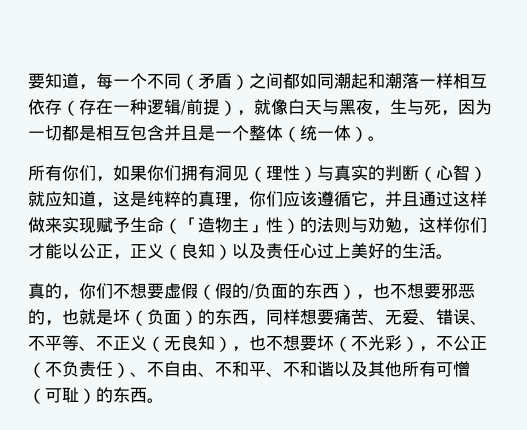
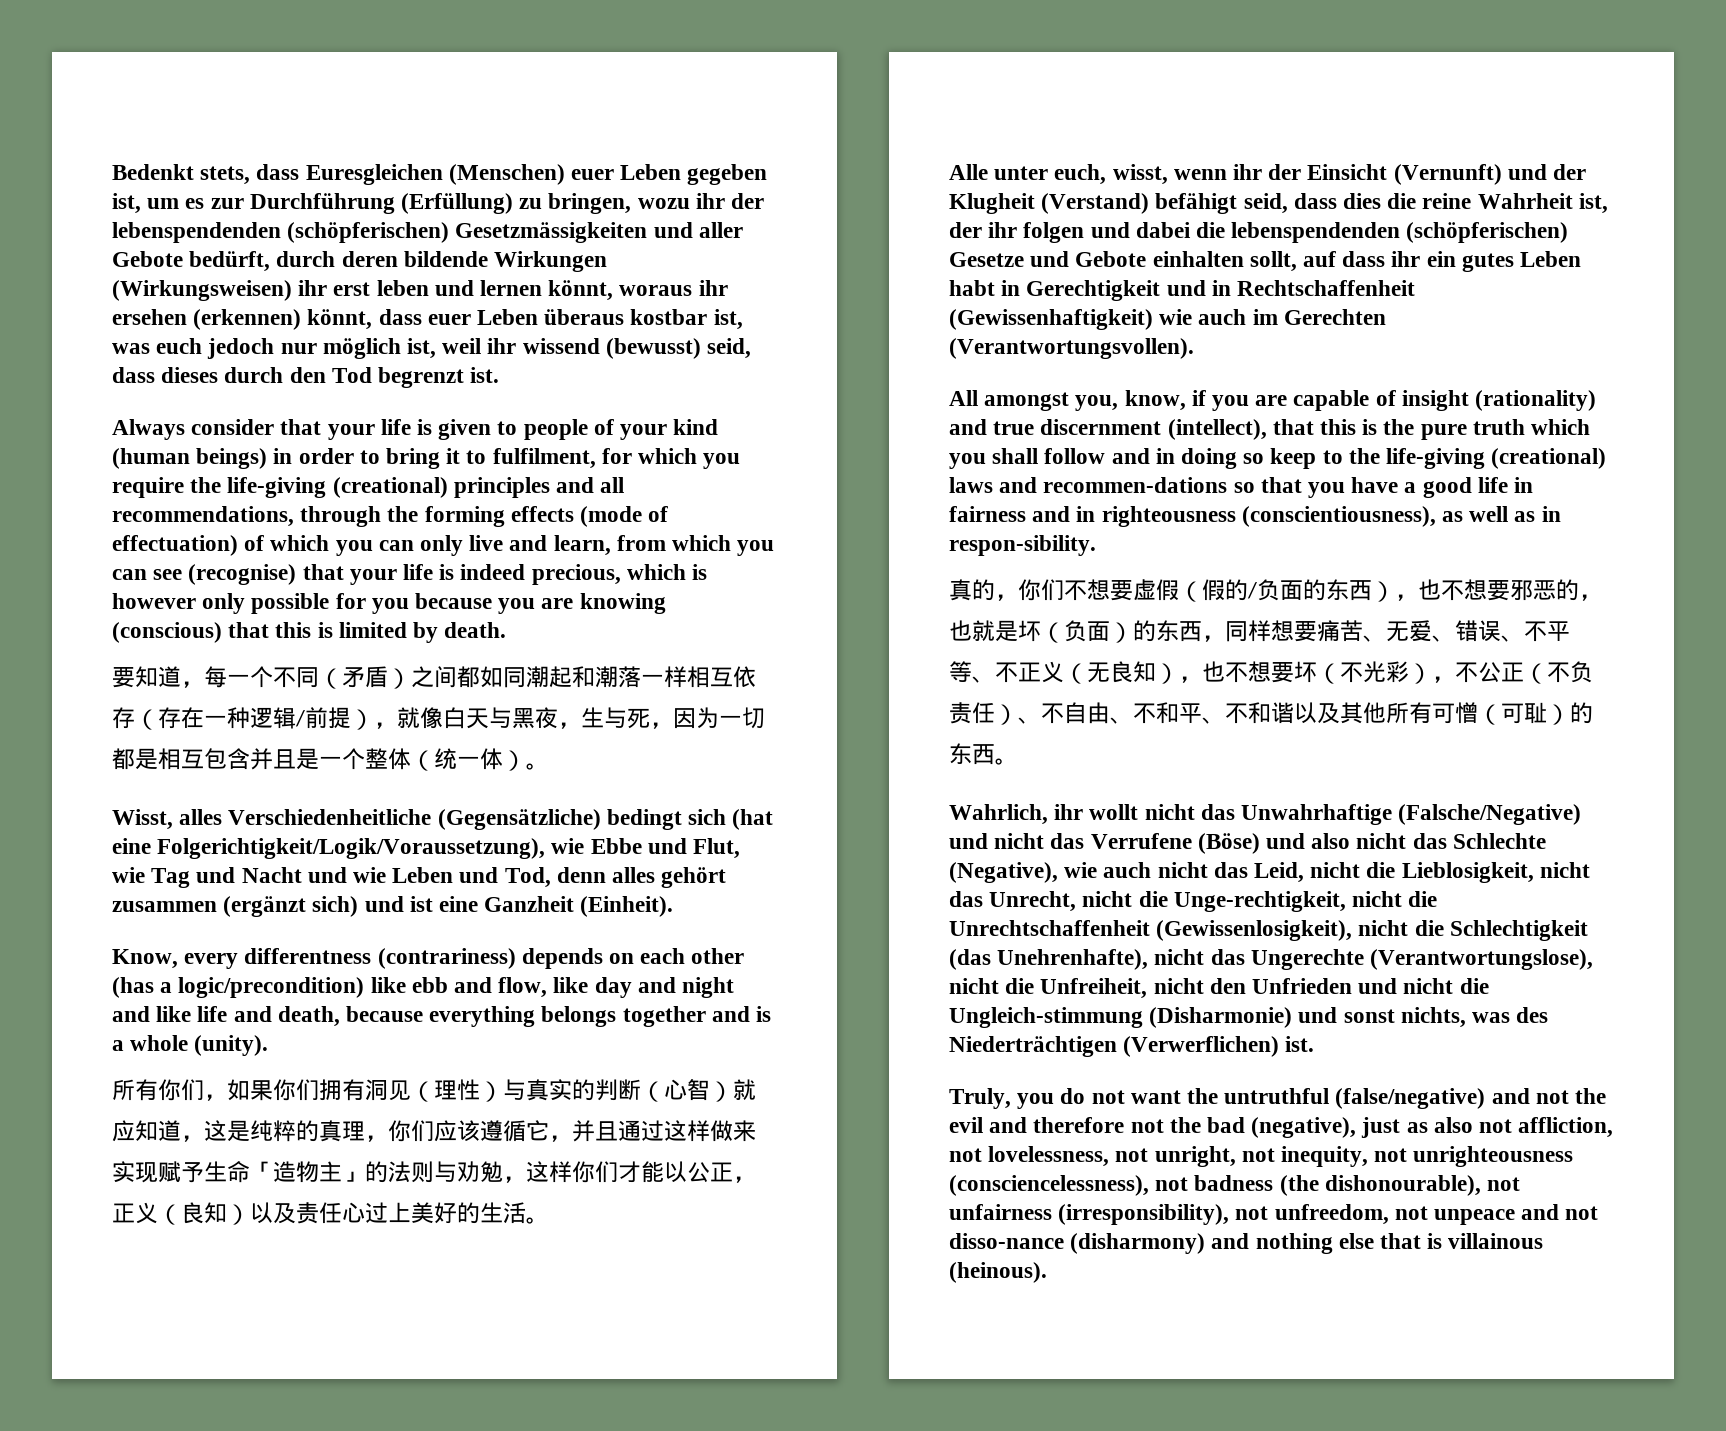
(28, 81) none -> [112,164,768,185] [112,193,765,214] [112,222,743,243] [112,251,608,272] [112,280,728,301] [112,309,743,330] [112,338,752,359] [112,367,500,388] [112,419,719,440] [112,448,741,469] [112,477,625,498] [112,506,669,527] [112,535,775,556] [112,564,708,585] [112,593,666,614] [112,622,507,643] Bedenkt stets, dass Euresgleichen (Menschen) euer Leben gegeben ist, um es zur Durchführung (Erfüllung) zu bringen, wozu ihr der lebenspendenden (schöpferischen) Gesetzmässigkeiten und aller Gebote bedürft, durch deren bildende Wirkungen (Wirkungsweisen) ihr erst leben und lernen könnt, woraus ihr ersehen (erkennen) könnt, dass euer Leben überaus kostbar ist, was euch jedoch nur möglich ist, weil ihr wissend (bewusst) seid, dass dieses durch den Tod begrenzt ist. // Always consider that your life is given to people of your kind (human beings) in order to bring it to fulfilment, for which you require the life-giving (creational) principles and all recommendations, through the forming effects (mode of effectuation) of which you can only live and learn, from which you can see (recognise) that your life is indeed precious, which is however only possible for you because you are knowing (conscious) that this is limited by death. //
(385, 138) none -> [112,809,774,830] [112,838,741,859] [112,867,727,888] [112,896,674,917] [112,948,745,969] [112,977,735,998] [112,1006,772,1027] [112,1035,269,1056] // Wisst, alles Verschiedenheitliche (Gegensätzliche) bedingt sich (hat eine Folgerichtigkeit/Logik/Voraussetzung), wie Ebbe und Flut, wie Tag und Nacht und wie Leben und Tod, denn alles gehört zusammen (ergänzt sich) und ist eine Ganzheit (Einheit). // Know, every differentness (contrariness) depends on each other (has a logic/precondition) like ebb and flow, like day and night and like life and death, because everything belongs together and is a whole (unity).
[164,218,181,234] （ -> (250, 1172) none
[266,217,300,234] 性） -> (365, 1176) none
(453, 256) none -> [949,164,1587,185] [949,193,1608,214] [949,222,1569,243] [949,251,1582,272] [949,280,1416,301] [949,309,1386,330] [949,338,1194,359] [949,390,1597,411] [949,419,1591,440] [949,448,1607,469] [949,477,1534,498] [949,506,1561,527] [949,535,1096,556] // Alle unter euch, wisst, wenn ihr der Einsicht (Vernunft) und der Klugheit (Verstand) befähigt seid, dass dies die reine Wahrheit ist, der ihr folgen und dabei die lebenspendenden (schöpferischen) Gesetze und Gebote einhalten sollt, auf dass ihr ein gutes Leben habt in Gerechtigkeit und in Rechtschaffenheit (Gewissenhaftigkeit) wie auch im Gerechten (Verantwortungsvollen). // All amongst you, know, if you are capable of insight (rationality) and true discernment (intellect), that this is the pure truth which you shall follow and in doing so keep to the life-giving (creational) laws and recommen-dations so that you have a good life in fairness and in righteousness (conscientiousness), as well as in respon-sibility.
(164, 400) none -> [949,804,1582,825] [949,833,1546,854] [949,862,1590,883] [949,891,1438,912] [949,920,1588,941] [949,949,1594,970] [949,978,1489,999] [949,1007,1549,1028] [949,1036,1315,1057] [949,1088,1607,1109] [949,1117,1614,1138] [949,1146,1574,1167] [949,1175,1521,1196] [949,1204,1599,1225] [949,1233,1544,1254] [949,1262,1047,1283] // Wahrlich, ihr wollt nicht das Unwahrhaftige (Falsche/Negative) und nicht das Verrufene (Böse) und also nicht das Schlechte (Negative), wie auch nicht das Leid, nicht die Lieblosigkeit, nicht das Unrecht, nicht die Unge-rechtigkeit, nicht die Unrechtschaffenheit (Gewissenlosigkeit), nicht die Schlechtigkeit (das Unehrenhafte), nicht das Ungerechte (Verantwortungslose), nicht die Unfreiheit, nicht den Unfrieden und nicht die Ungleich-stimmung (Disharmonie) und sonst nichts, was des Niederträchtigen (Verwerflichen) ist. // Truly, you do not want the untruthful (false/negative) and not the evil and therefore not the bad (negative), just as also not affliction, not lovelessness, not unright, not inequity, not unrighteousness (consciencelessness), not badness (the dishonourable), not unfairness (irresponsibility), not unfreedom, not unpeace and not disso-nance (disharmony) and nothing else that is villainous (heinous).

